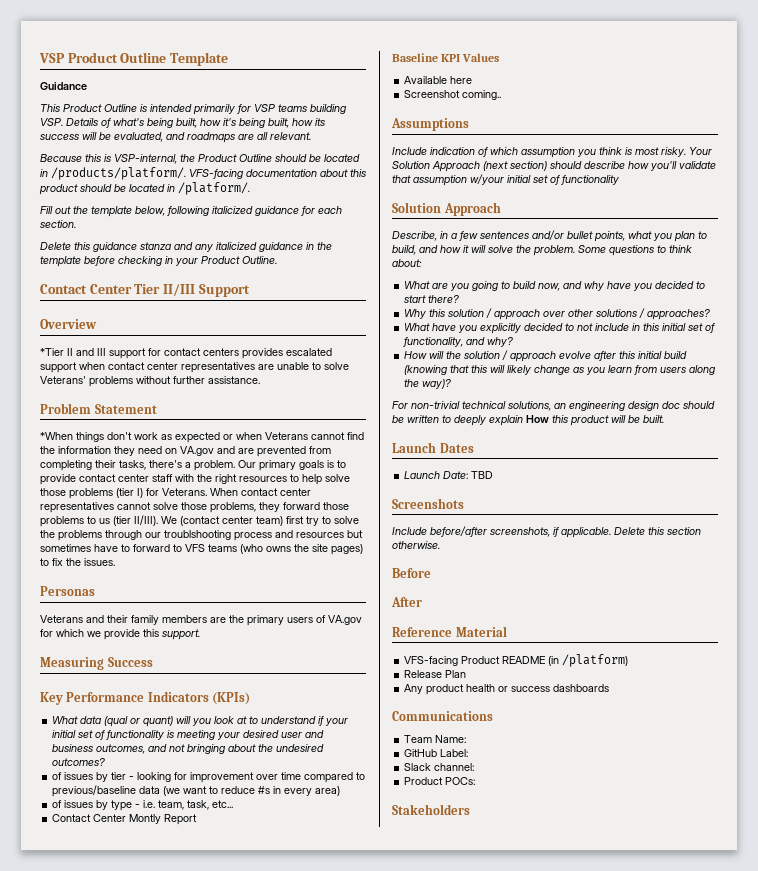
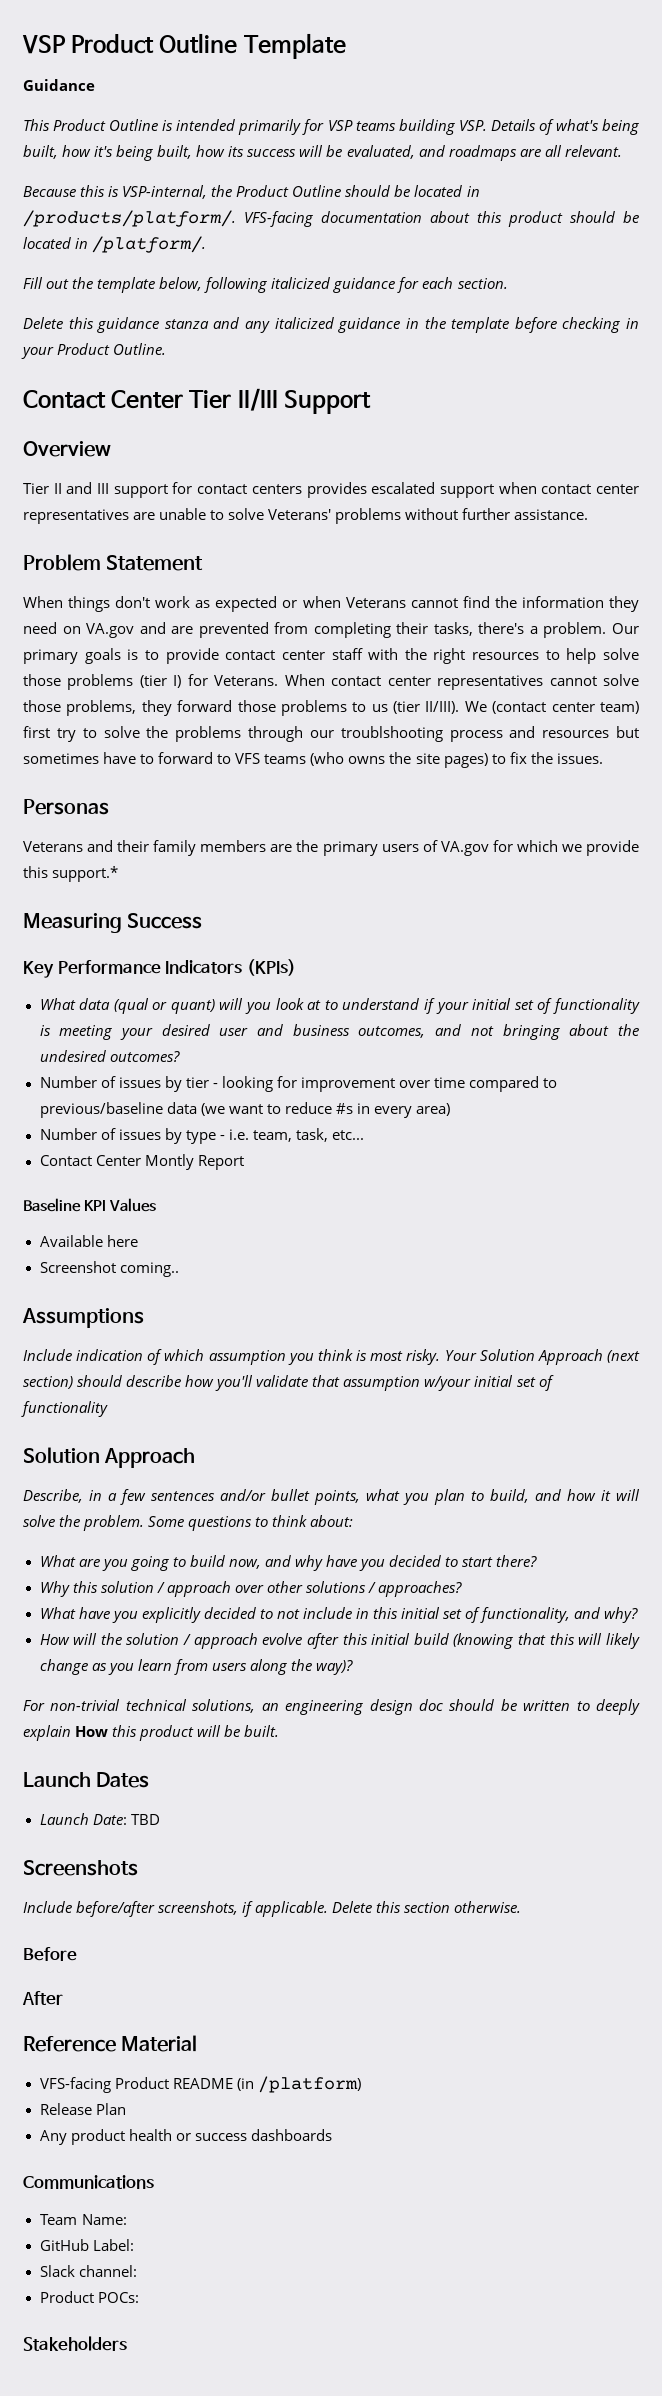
[40,348,64,356] *Tier -> [23,483,49,494] Tier
[40,432,73,440] *When -> [23,596,63,608] When
[162,629,200,640] support. -> [52,866,119,882] support.*
(106, 762) none -> [39,1076,97,1088] Number
(341, 791) none -> [39,1128,97,1140] Number

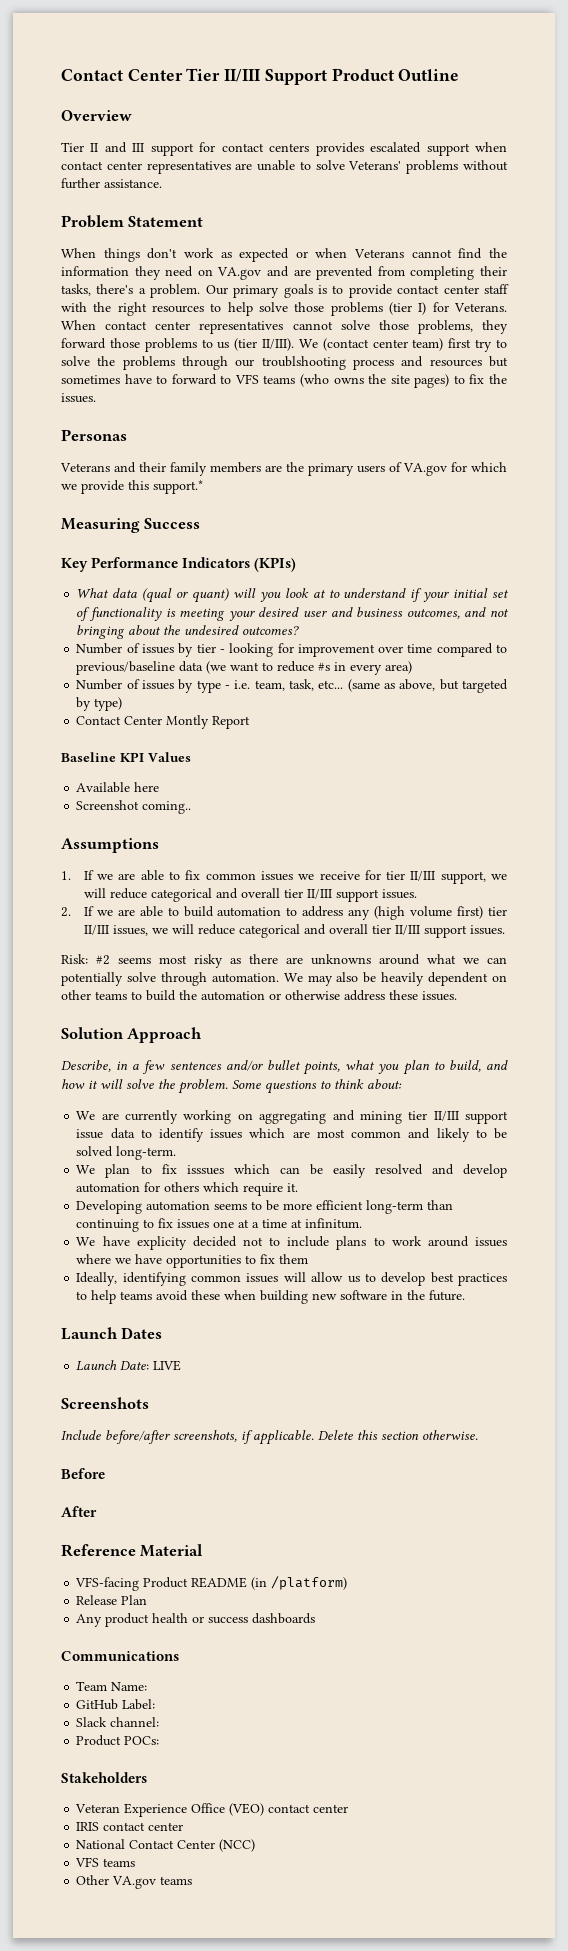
[22,33,346,59] [23,79,95,91] [23,119,641,135] [23,145,622,161] [23,185,480,199] [23,210,639,227] [23,236,207,253] [23,277,508,293] [23,317,640,333] [21,343,167,359] VSP Product Outline Template // Guidance // This Product Outline is intended primarily for VSP teams building VSP. Details of what's being built, how it's being built, how its success will be evaluated, and roadmaps are all relevant. // Because this is VSP-internal, the Product Outline should be located in /products/platform/. VFS-facing documentation about this product should be located in /platform/. // Fill out the template below, following italicized guidance for each section. // Delete this guidance stanza and any italicized guidance in the template before checking in your Product Outline. // -> (61, 75) none
(371, 402) none -> [331,68,460,81] Product Outline
(364, 1135) none -> [347,679,508,693] [76,697,123,711] (same as above, but targeted by type)
[23,1349,640,1365] [23,1375,554,1391] [21,1401,108,1417] Include indication of which assumption you think is most risky. Your Solution Approach (next section) should describe how you'll validate that assumption w/your initial set of functionality -> [61,870,508,884] [83,888,417,902] [61,906,507,920] [83,924,505,938] [61,954,507,968] [61,972,507,986] [61,990,457,1001] 1. If we are able to fix common issues we receive for tier II/III support, we will reduce categorical and overall tier II/III support issues. // 2. If we are able to build automation to address any (high volume first) tier II/III issues, we will reduce categorical and overall tier II/III support issues. // Risk: #2 seems most risky as there are unknowns around what we can potentially solve through automation. We may also be heavily dependent on other teams to build the automation or otherwise address these issues.
[39,1555,538,1571] [39,1581,462,1597] [39,1607,639,1623] [39,1633,640,1649] [39,1659,353,1675] [23,1699,640,1715] [23,1725,280,1741] What are you going to build now, and why have you decided to start there? // Why this solution / approach over other solutions / approaches? // What have you explicitly decided to not include in this initial set of functionality, and why? // How will the solution / approach evolve after this initial build (knowing that this will likely change as you learn from users along the way)? // For non-trivial technical solutions, an engineering design doc should be written to deeply explain How this product will be built. -> [76,1110,509,1124] [76,1128,508,1142] [76,1146,177,1160] [76,1164,508,1178] [76,1182,299,1196] [76,1200,454,1214] [76,1218,363,1232] [76,1236,507,1250] [76,1254,309,1268] [76,1272,508,1286] [76,1290,466,1304] We are currently working on aggregating and mining tier II/III support issue data to identify issues which are most common and likely to be solved long-term. // We plan to fix isssues which can be easily resolved and develop automation for others which require it. // Developing automation seems to be more efficient long-term than continuing to fix issues one at a time at infinitum. // We have explicity decided not to include plans to work around issues where we have opportunities to fix them // Ideally, identifying common issues will allow us to develop best practices to help teams avoid these when building new software in the future.
[130,1814,160,1825] TBD -> [153,1360,182,1371] LIVE
(127, 2343) none -> [75,1803,349,1817] [76,1822,184,1831] [76,1839,256,1852] [75,1857,136,1867] [76,1875,193,1889] // Veteran Experience Office (VEO) contact center // IRIS contact center // National Contact Center (NCC) // VFS teams // Other VA.gov teams

